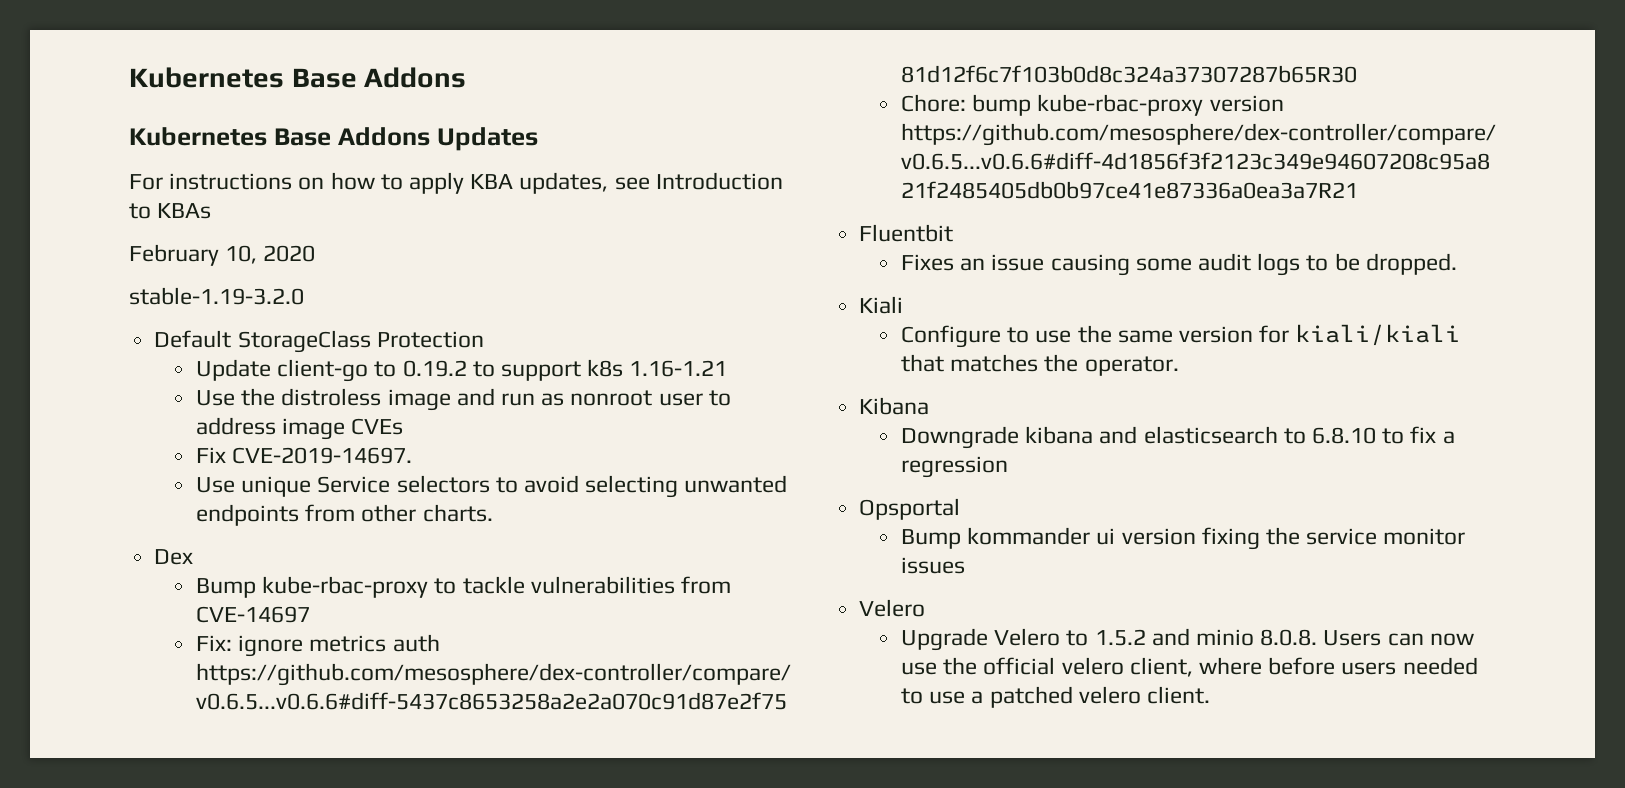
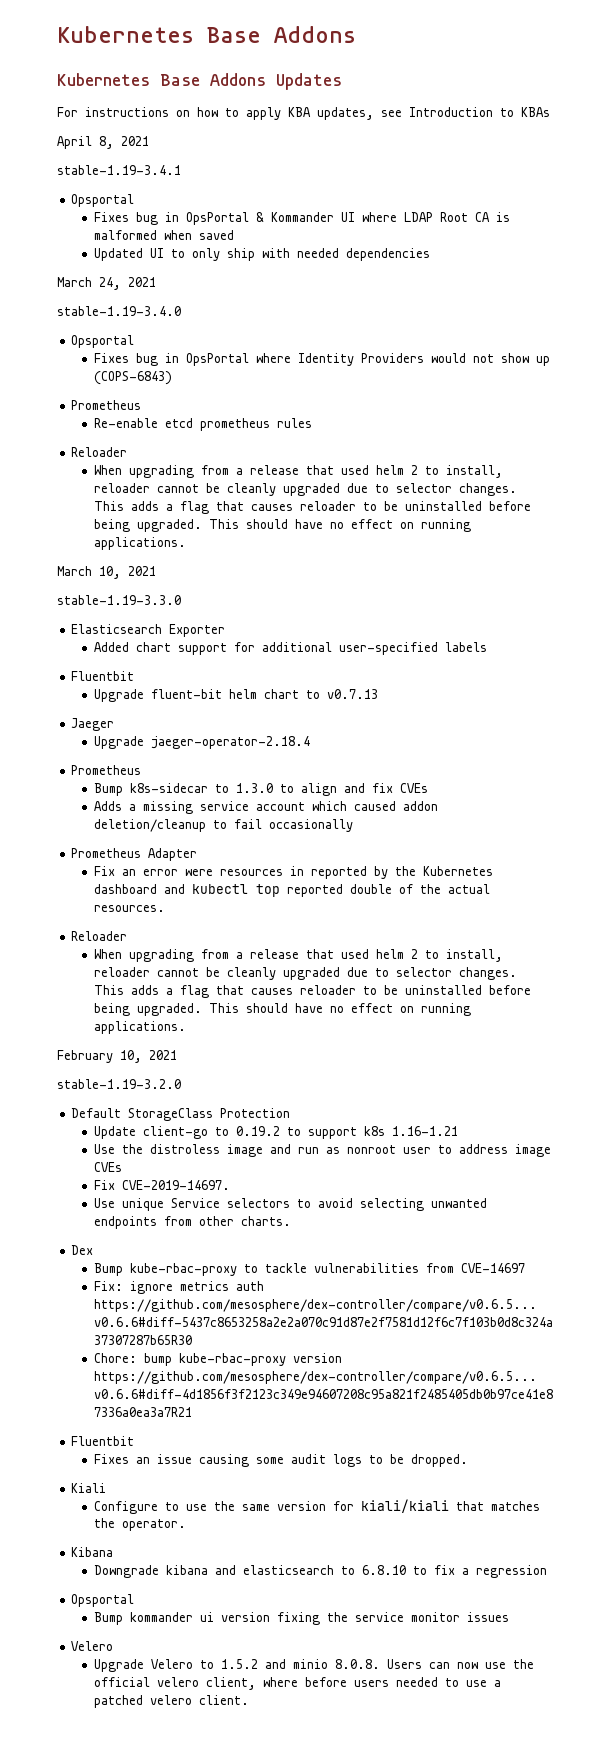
(212, 211) none -> [57,136,149,149] [57,165,181,175] [71,194,135,207] [93,212,510,225] [93,230,234,240] [93,248,430,261] [57,277,156,290] [57,306,181,316] [71,335,135,348] [93,353,550,366] [93,371,172,385] [71,400,142,410] [93,418,312,431] [71,447,128,457] [93,465,503,478] [93,483,517,496] [93,501,531,514] [93,519,471,532] [93,537,186,550] [57,566,156,579] [57,595,181,605] [71,624,226,637] [93,642,487,655] [71,671,135,681] [93,689,378,702] [71,718,115,731] [93,736,310,749] [71,765,142,775] [93,783,428,796] [93,801,438,814] [93,819,353,832] [71,848,198,861] [93,866,493,879] [93,884,490,897] [93,905,165,912] [71,931,128,941] [93,949,503,962] [93,967,517,980] [93,985,531,998] [93,1003,471,1016] [93,1021,186,1034] // April 8, 2021 // stable-1.19-3.4.1 // Opsportal // Fixes bug in OpsPortal & Kommander UI where LDAP Root CA is malformed when saved // Updated UI to only ship with needed dependencies // March 24, 2021 // stable-1.19-3.4.0 // Opsportal // Fixes bug in OpsPortal where Identity Providers would not show up (COPS-6843) // Prometheus // Re-enable etcd prometheus rules // Reloader // When upgrading from a release that used helm 2 to install, reloader cannot be cleanly upgraded due to selector changes. This adds a flag that causes reloader to be uninstalled before being upgraded. This should have no effect on running applications. // March 10, 2021 // stable-1.19-3.3.0 // Elasticsearch Exporter // Added chart support for additional user-specified labels // Fluentbit // Upgrade fluent-bit helm chart to v0.7.13 // Jaeger // Upgrade jaeger-operator-2.18.4 // Prometheus // Bump k8s-sidecar to 1.3.0 to align and fix CVEs // Adds a missing service account which caused addon deletion/cleanup to fail occasionally // Prometheus Adapter // Fix an error were resources in reported by the Kubernetes dashboard and kubectl top reported double of the actual resources. // Reloader // When upgrading from a release that used helm 2 to install, reloader cannot be cleanly upgraded due to selector changes. This adds a flag that causes reloader to be uninstalled before being upgraded. This should have no effect on running applications.
[263,245,316,262] 2020 -> [149,1050,177,1060] 2021

